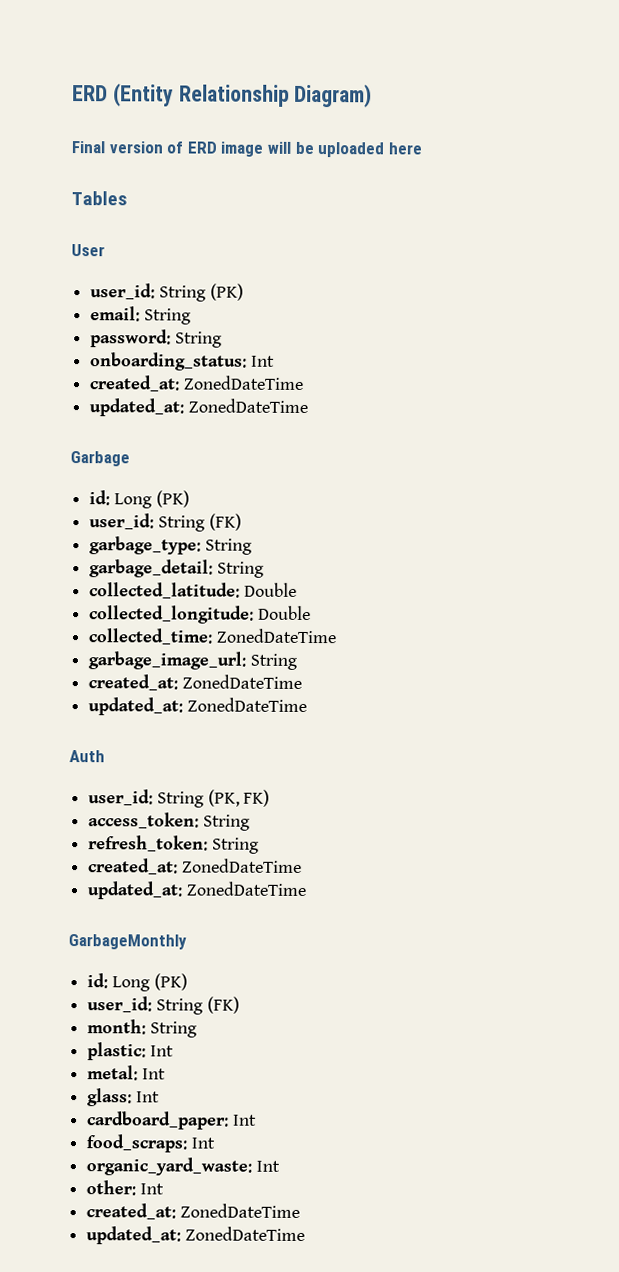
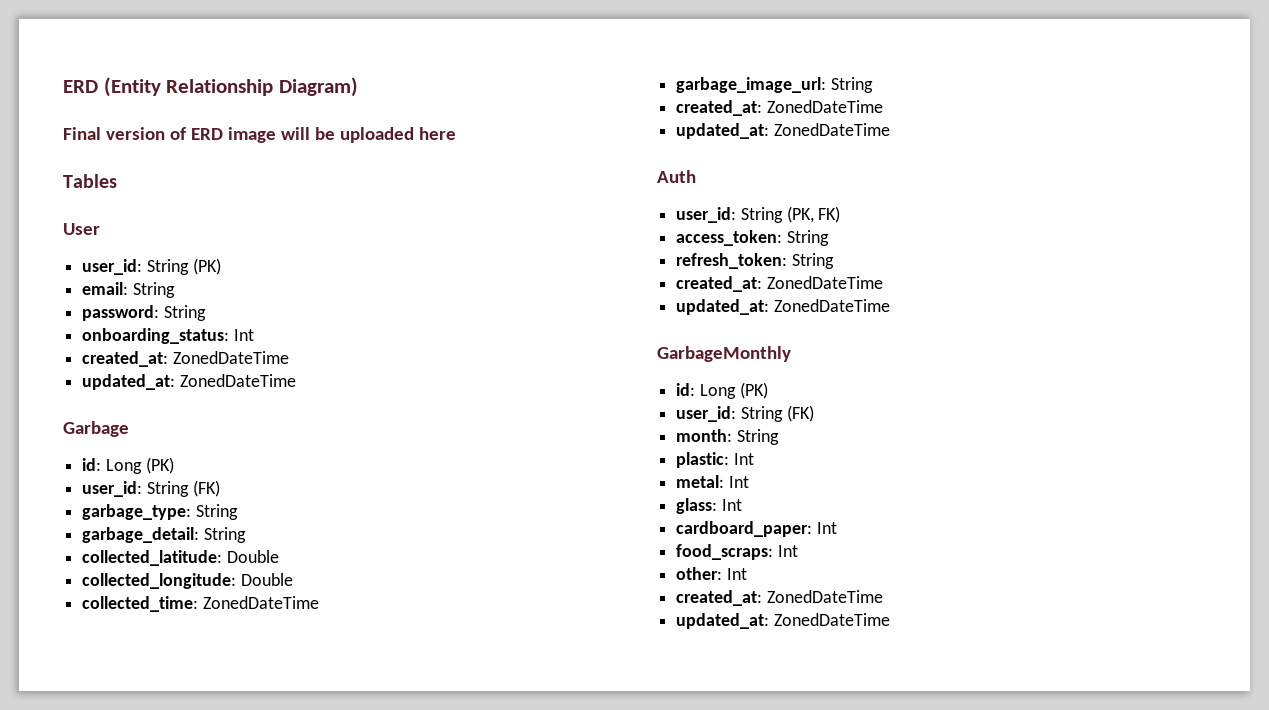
[86,1157,280,1176] // organic_yard_waste: Int -> (798, 551) none

